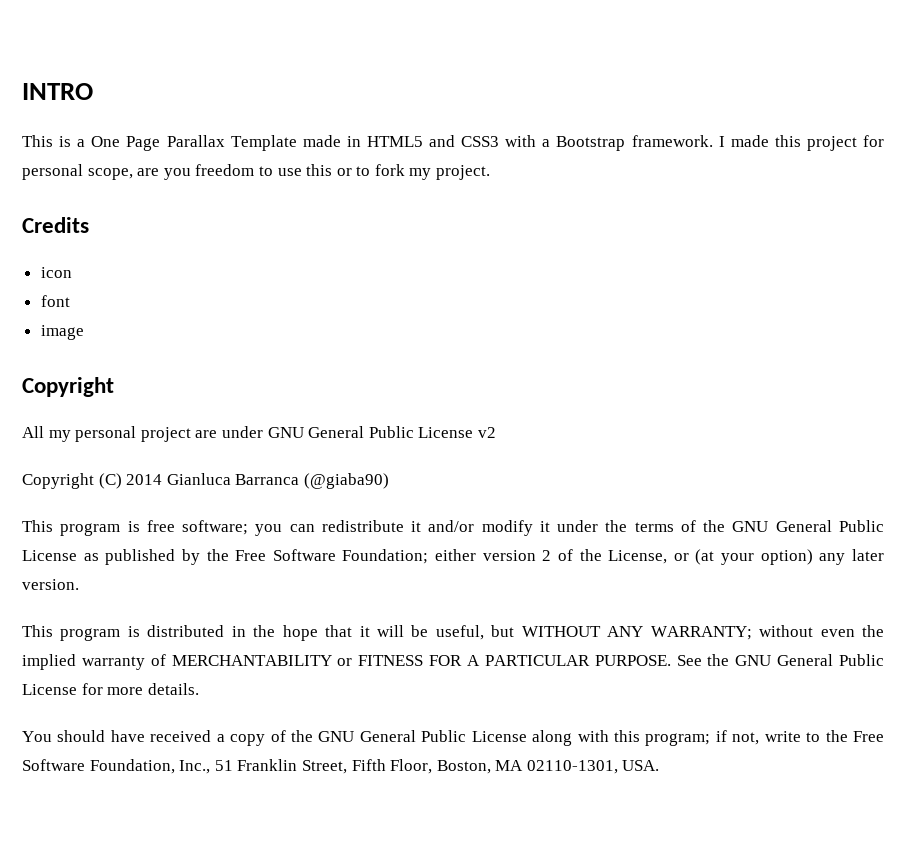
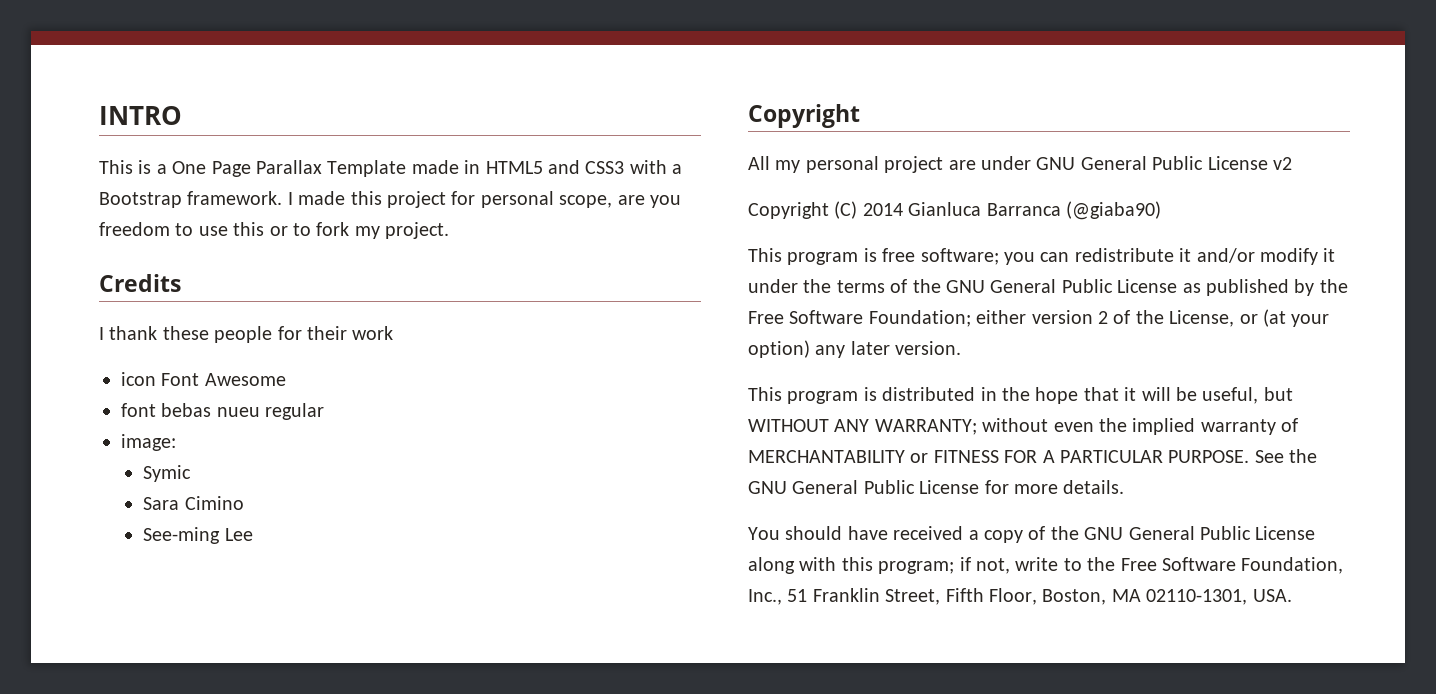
(89, 225) none -> [99,326,394,343] // I thank these people for their work
(72, 272) none -> [161,373,286,386] Font Awesome
[40,325,84,340] // image -> [161,403,325,420] [121,434,176,451] [143,465,192,482] [143,496,244,510] [143,527,253,544] bebas nueu regular // image: // Symic // Sara Cimino // See-ming Lee

